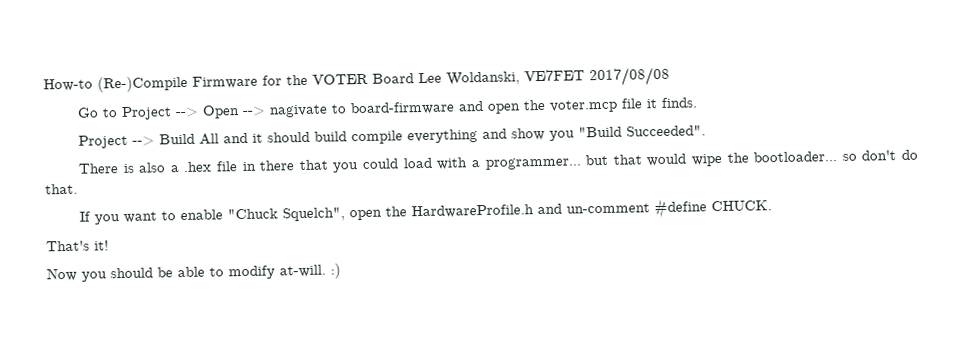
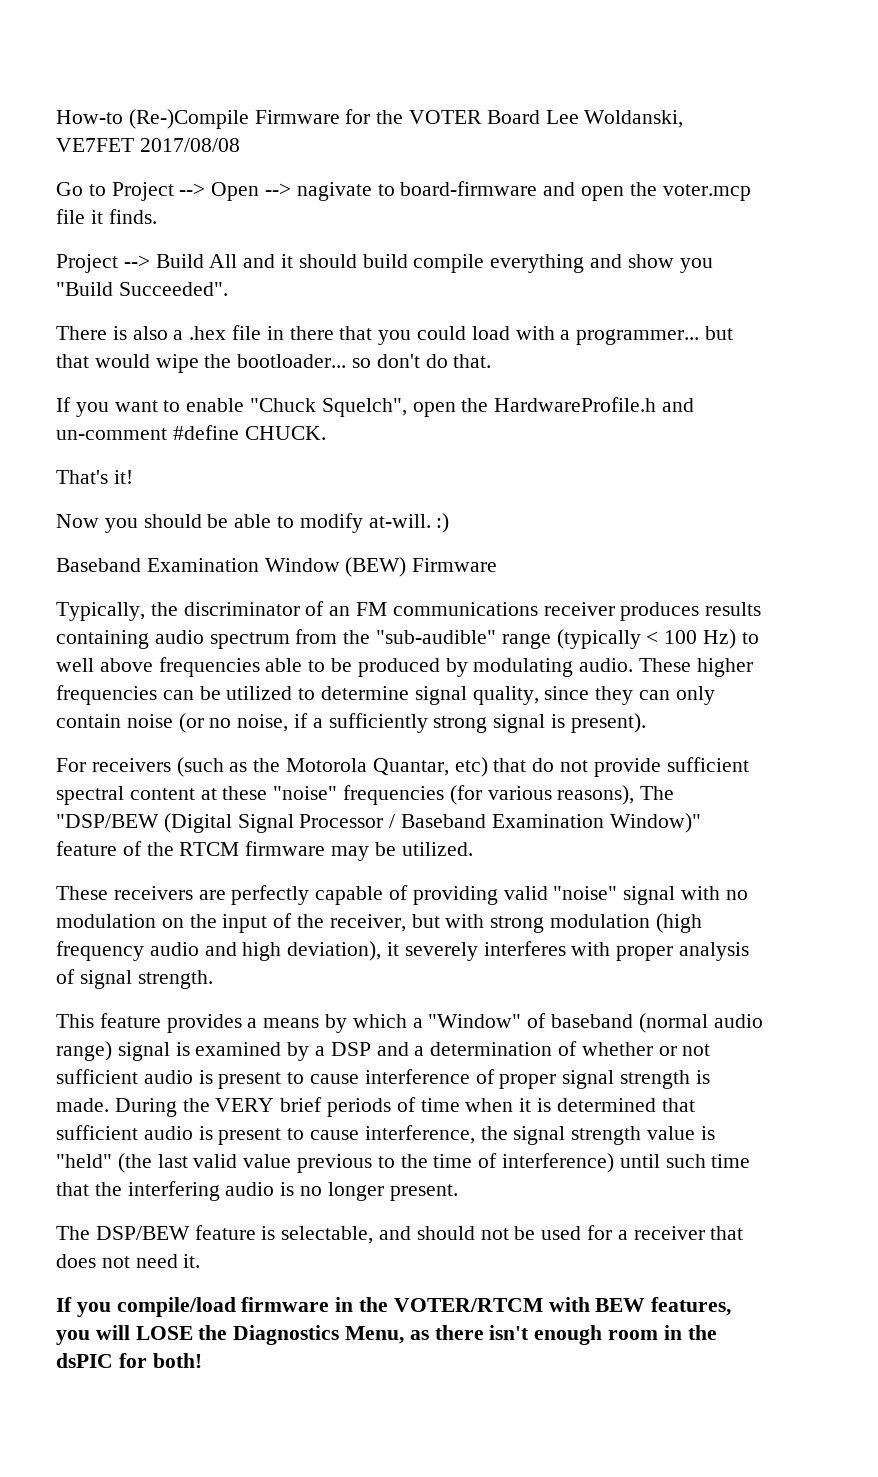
(341, 271) none -> [56,557,498,577] [56,601,762,621] [56,629,759,649] [56,657,753,677] [56,685,715,705] [56,713,646,733] [56,757,749,777] [56,785,675,805] [56,813,701,833] [56,841,473,861] [56,885,748,905] [56,913,702,933] [56,941,750,961] [56,969,213,989] [56,1013,763,1033] [56,1041,711,1061] [56,1069,710,1089] [56,1097,695,1117] [56,1125,715,1145] [56,1153,751,1173] [56,1181,458,1201] [56,1225,744,1244] [56,1254,201,1268] [56,1297,732,1317] [56,1325,717,1345] [56,1353,202,1368] // Baseband Examination Window (BEW) Firmware // Typically, the discriminator of an FM communications receiver produces results containing audio spectrum from the "sub-audible" range (typically < 100 Hz) to well above frequencies able to be produced by modulating audio. These higher frequencies can be utilized to determine signal quality, since they can only contain noise (or no noise, if a sufficiently strong signal is present). // For receivers (such as the Motorola Quantar, etc) that do not provide sufficient spectral content at these "noise" frequencies (for various reasons), The "DSP/BEW (Digital Signal Processor / Baseband Examination Window)" feature of the RTCM firmware may be utilized. // These receivers are perfectly capable of providing valid "noise" signal with no modulation on the input of the receiver, but with strong modulation (high frequency audio and high deviation), it severely interferes with proper analysis of signal strength. // This feature provides a means by which a "Window" of baseband (normal audio range) signal is examined by a DSP and a determination of whether or not sufficient audio is present to cause interference of proper signal strength is made. During the VERY brief periods of time when it is determined that sufficient audio is present to cause interference, the signal strength value is "held" (the last valid value previous to the time of interference) until such time that the interfering audio is no longer present. // The DSP/BEW feature is selectable, and should not be used for a receiver that does not need it. // If you compile/load firmware in the VOTER/RTCM with BEW features, you will LOSE the Diagnostics Menu, as there isn't enough room in the dsPIC for both!

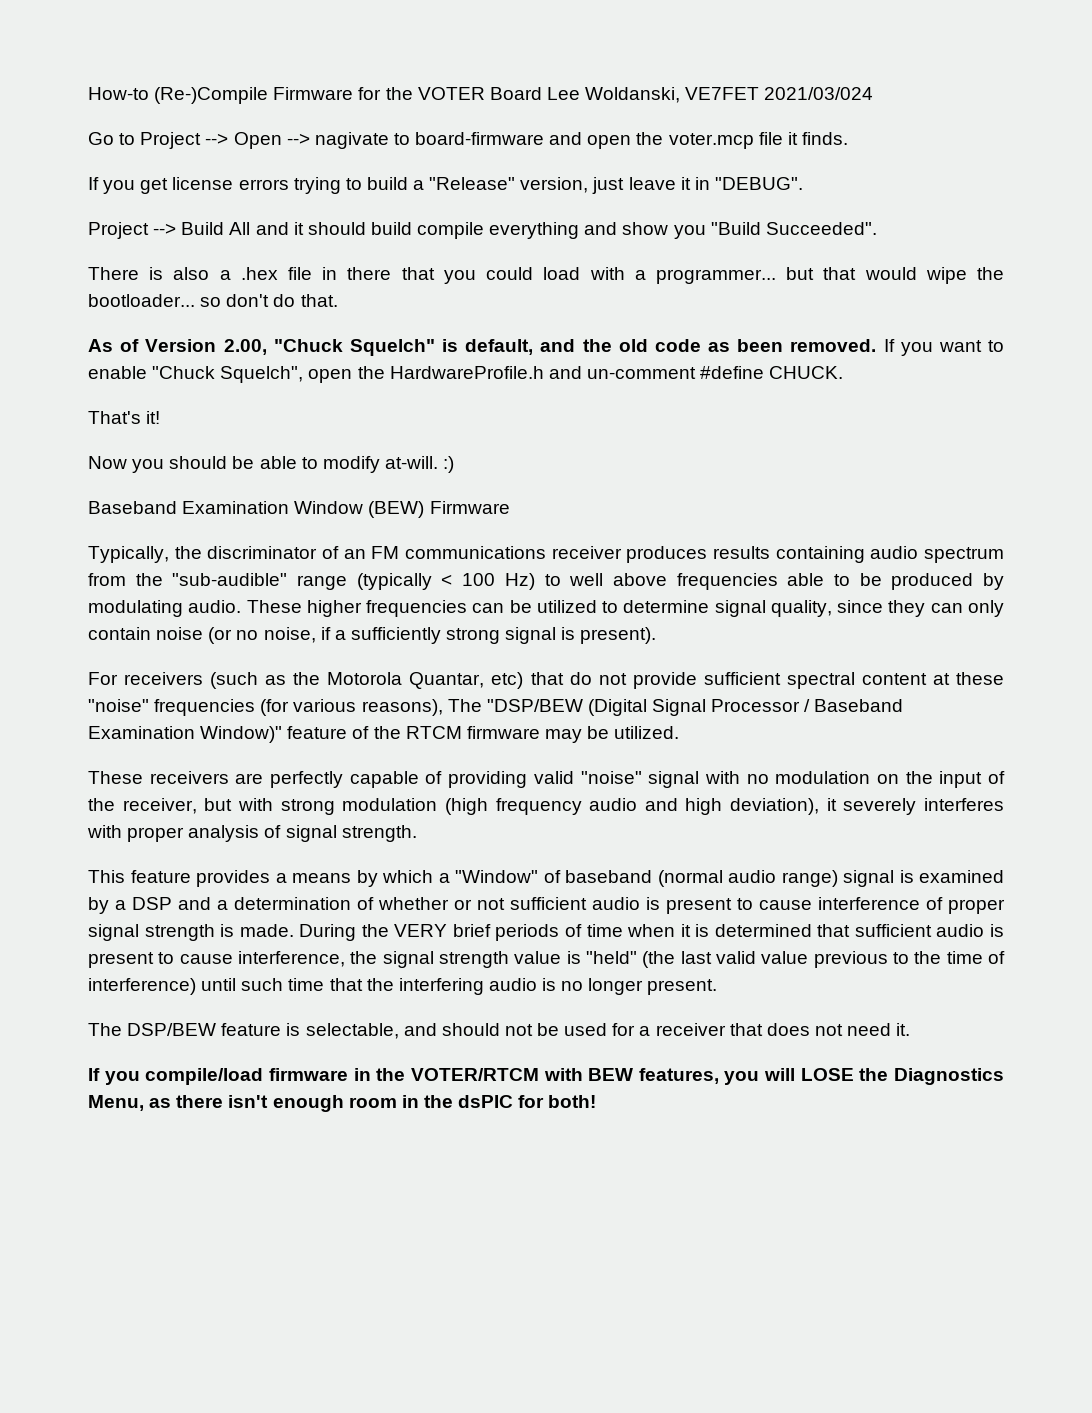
[139,138,240,152] 2017/08/08 -> [764,87,874,100] 2021/03/024
(157, 216) none -> [88,177,803,194] // If you get license errors trying to build a "Release" version, just leave it in "DEBUG".
(492, 361) none -> [88,339,877,356] As of Version 2.00, "Chuck Squelch" is default, and the old code as been removed.

